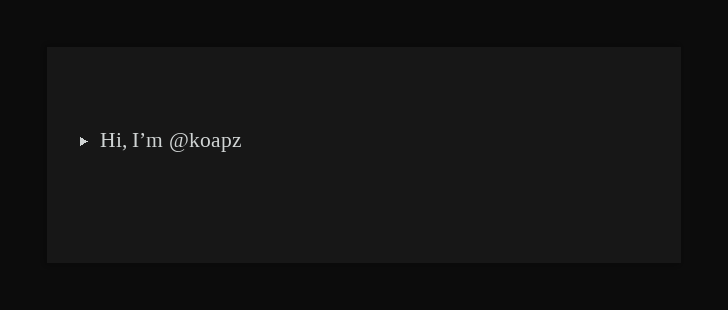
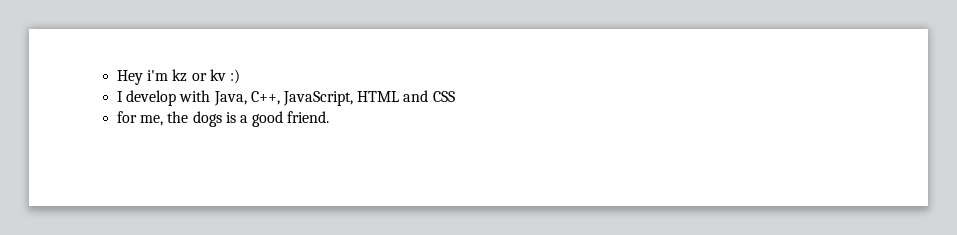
[99,133,243,152] Hi, I’m @koapz -> [117,69,240,85] [117,90,455,106] [117,111,330,127] Hey i'm kz or kv :) // I develop with Java, C++, JavaScript, HTML and CSS // for me, the dogs is a good friend.

